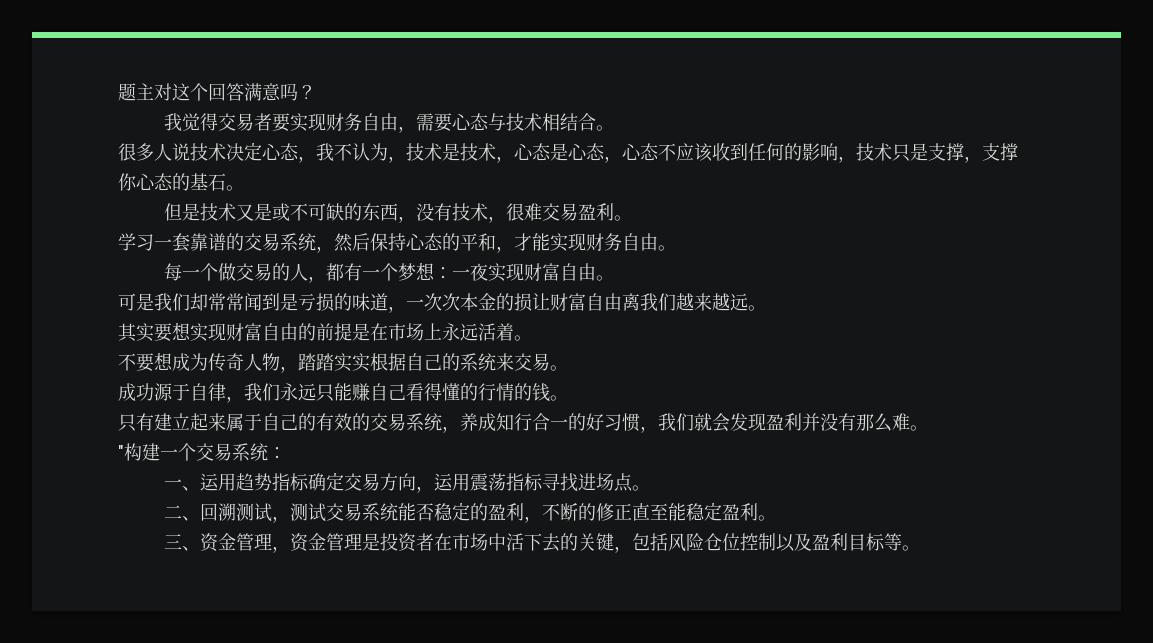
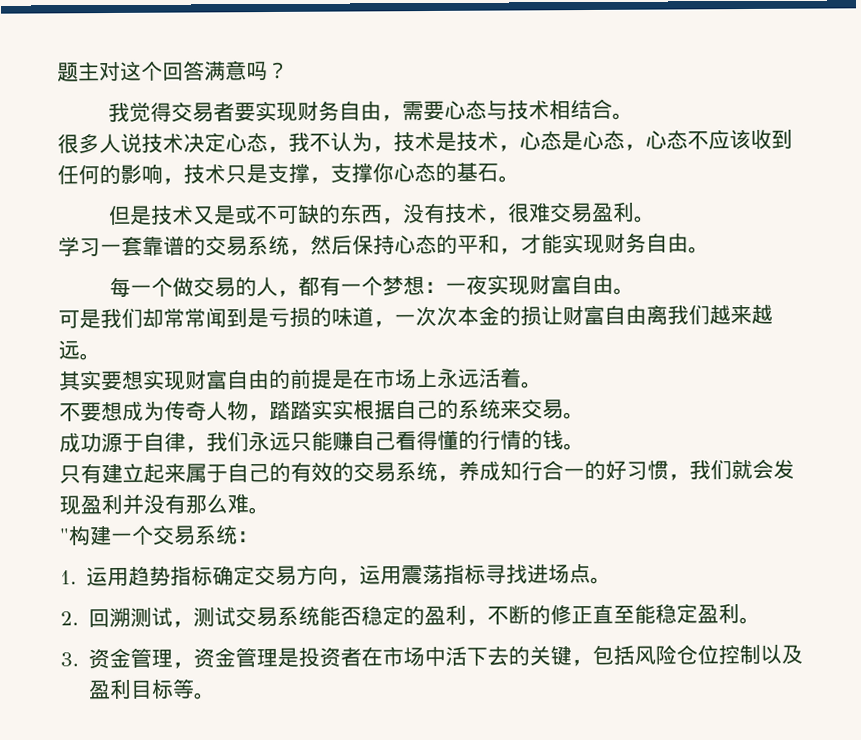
[164,479,201,491] 一、 -> [60,570,77,585] 1.
[164,505,201,521] 二、 -> [60,611,79,626] 2.
[164,534,201,551] 三、 -> [60,652,79,667] 3.

